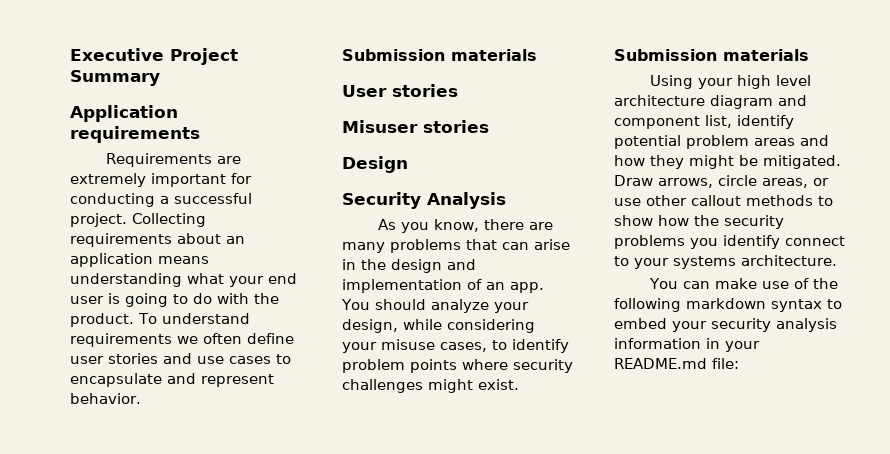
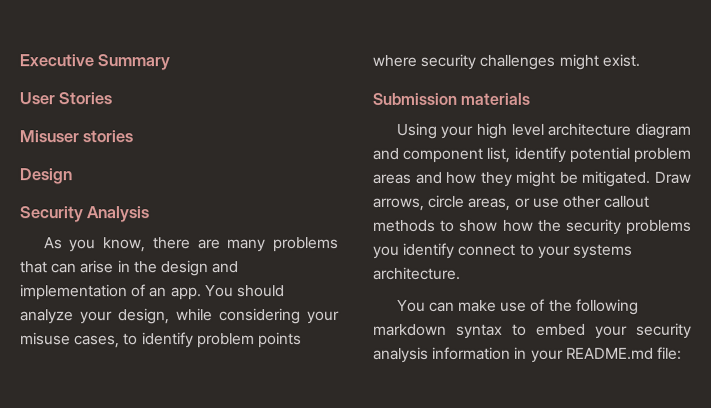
[170,48,238,65] Project -> (94, 60) none
[70,105,178,122] [70,126,200,143] [105,153,241,167] [70,173,252,187] [70,193,252,207] [70,213,206,227] [70,233,245,247] [70,253,209,267] [70,273,297,287] [70,293,279,307] [70,313,250,327] [70,333,294,347] [70,353,291,364] [70,373,274,387] [70,393,141,404] [342,49,537,61] // Application requirements // Requirements are extremely important for conducting a successful project. Collecting requirements about an application means understanding what your end user is going to do with the product. To understand requirements we often define user stories and use cases to encapsulate and represent behavior. // Submission materials -> (171, 62) none
[392,84,458,97] stories -> [58,92,113,105] Stories

